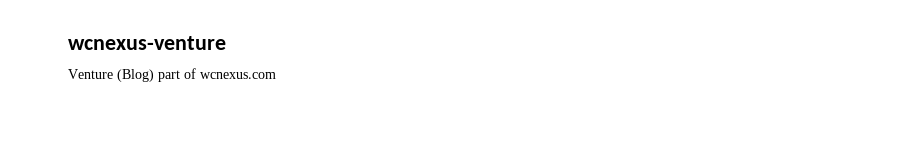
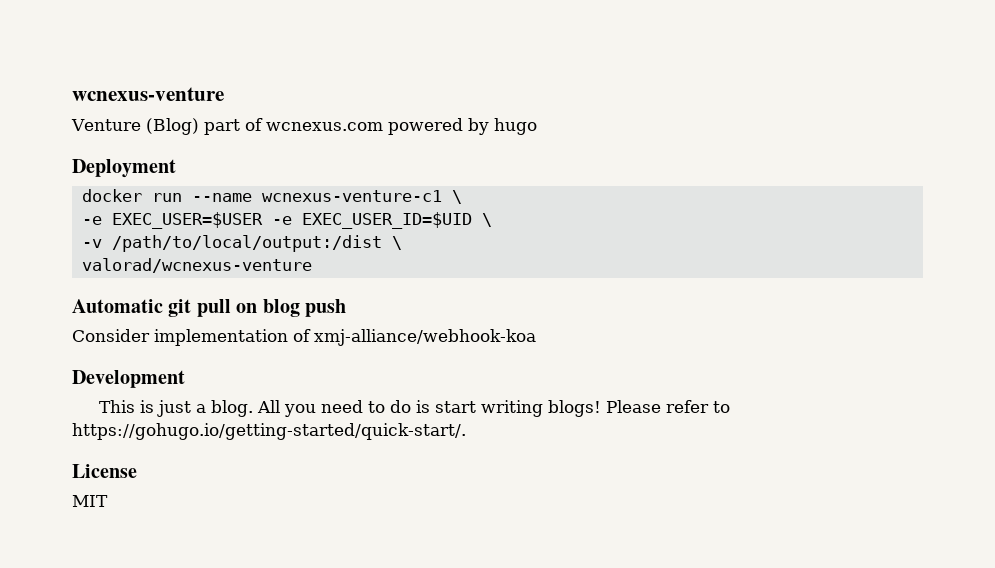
(276, 75) none -> [387,118,537,135] [72,159,176,178] [81,189,462,204] [81,212,492,229] [81,235,402,252] [81,258,312,273] [72,299,346,317] [72,329,536,346] [72,370,185,388] [98,400,730,417] [72,423,466,440] [72,464,137,478] [72,495,108,507] powered by hugo // Deployment // docker run --name wcnexus-venture-c1 \ // -e EXEC_USER=$USER -e EXEC_USER_ID=$UID \ // -v /path/to/local/output:/dist \ // valorad/wcnexus-venture // Automatic git pull on blog push // Consider implementation of xmj-alliance/webhook-koa // Development // This is just a blog. All you need to do is start writing blogs! Please refer to https://gohugo.io/getting-started/quick-start/. // License // MIT

